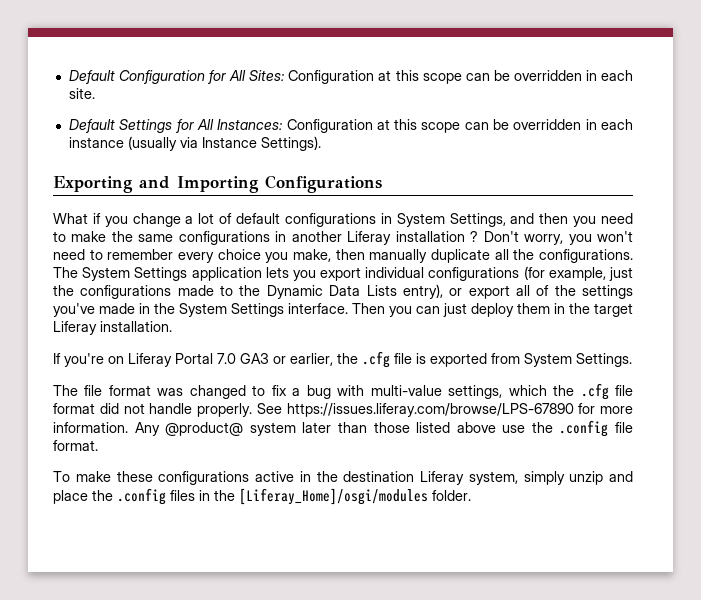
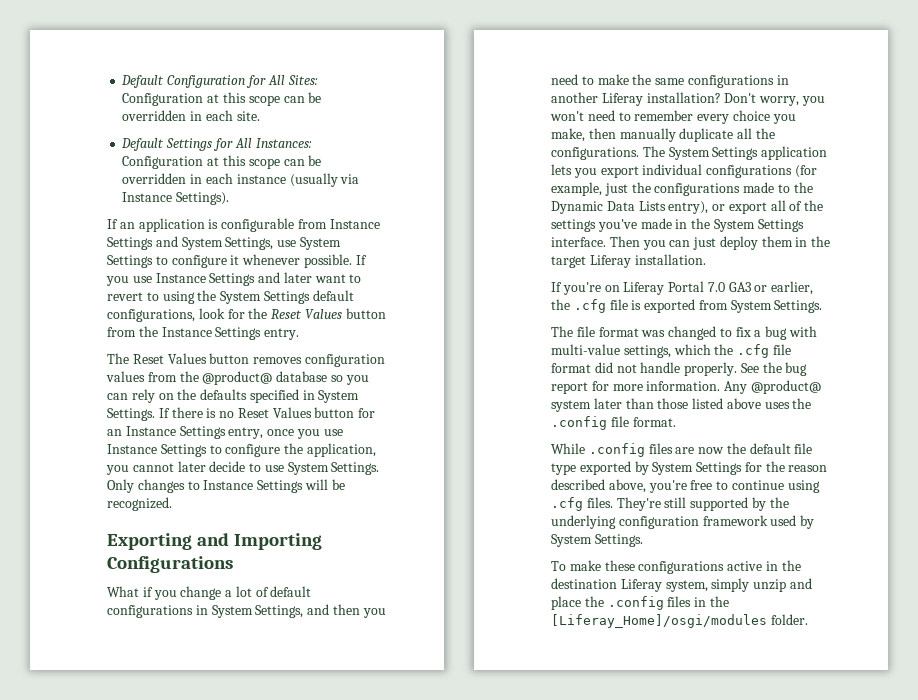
(321, 143) none -> [107,218,380,232] [107,236,341,250] [107,254,367,268] [106,272,362,286] [107,290,354,304] [107,308,386,322] [107,326,300,340] [107,353,385,367] [106,371,369,385] [107,389,360,403] [107,407,376,421] [107,426,343,439] [107,443,376,457] [106,461,380,475] [107,479,345,493] [107,497,172,511] // If an application is configurable from Instance Settings and System Settings, use System Settings to configure it whenever possible. If you use Instance Settings and later want to revert to using the System Settings default configurations, look for the Reset Values button from the Instance Settings entry. // The Reset Values button removes configuration values from the @product@ database so you can rely on the defaults specified in System Settings. If there is no Reset Values button for an Instance Settings entry, once you use Instance Settings to configure the application, you cannot later decide to use System Settings. Only changes to Instance Settings will be recognized.
[395,231,479,242] installation ? -> [646,92,721,103] installation?
[286,403,574,417] https://issues.liferay.com/browse/LPS-67890 -> [762,362,808,376] [551,382,588,394] the bug report
[502,425,526,433] use -> [764,402,790,409] uses
(98, 445) none -> [551,443,813,457] [551,461,828,475] [551,479,820,493] [551,497,789,511] [551,515,815,529] [551,534,643,547] // While .config files are now the default file type exported by System Settings for the reason described above, you're free to continue using .cfg files. They're still supported by the underlying configuration framework used by System Settings.

